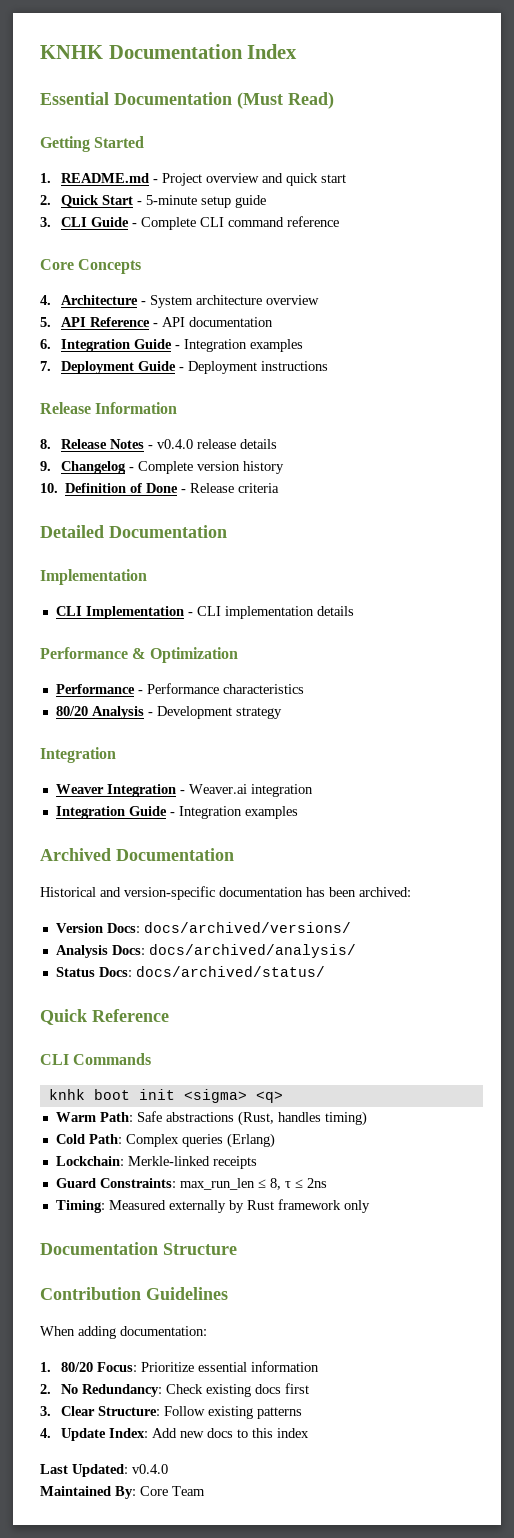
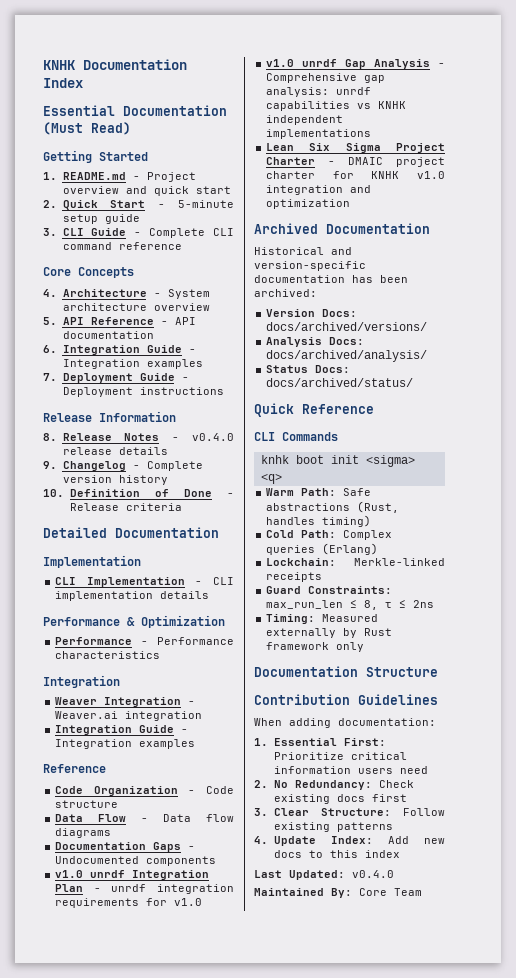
[55,706,282,719] // 80/20 Analysis - Development strategy -> (161, 655) none
(298, 812) none -> [43,764,106,773] [55,786,234,796] [55,800,119,808] [55,814,234,822] [55,828,112,838] [55,842,196,852] [55,856,217,866] [55,870,210,880] [55,884,234,894] [55,898,203,908] [266,59,445,69] [266,73,386,83] [266,87,372,97] [266,101,407,111] [266,115,344,125] [266,129,372,139] [266,143,445,153] [266,157,445,167] [266,171,445,179] [266,185,372,195] [266,199,351,209] // Reference // Code Organization - Code structure // Data Flow - Data flow diagrams // Documentation Gaps - Undocumented components // v1.0 unrdf Integration Plan - unrdf integration requirements for v1.0 // v1.0 unrdf Gap Analysis - Comprehensive gap analysis: unrdf capabilities vs KNHK independent implementations // Lean Six Sigma Project Charter - DMAIC project charter for KNHK v1.0 integration and optimization
[60,1362,247,1372] 80/20 Focus: Prioritize essential -> [273,738,386,746] [273,752,407,760] Essential First: Prioritize critical
(319, 1366) none -> [357,766,428,774] users need

